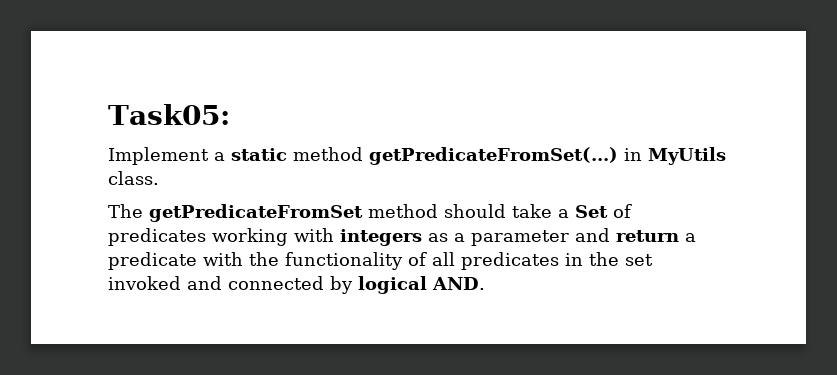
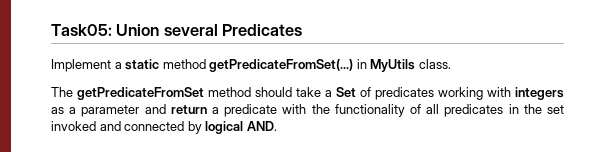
(230, 114) none -> [116,24,303,36] Union several Predicates

